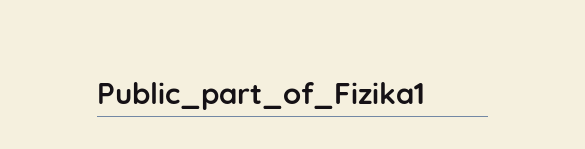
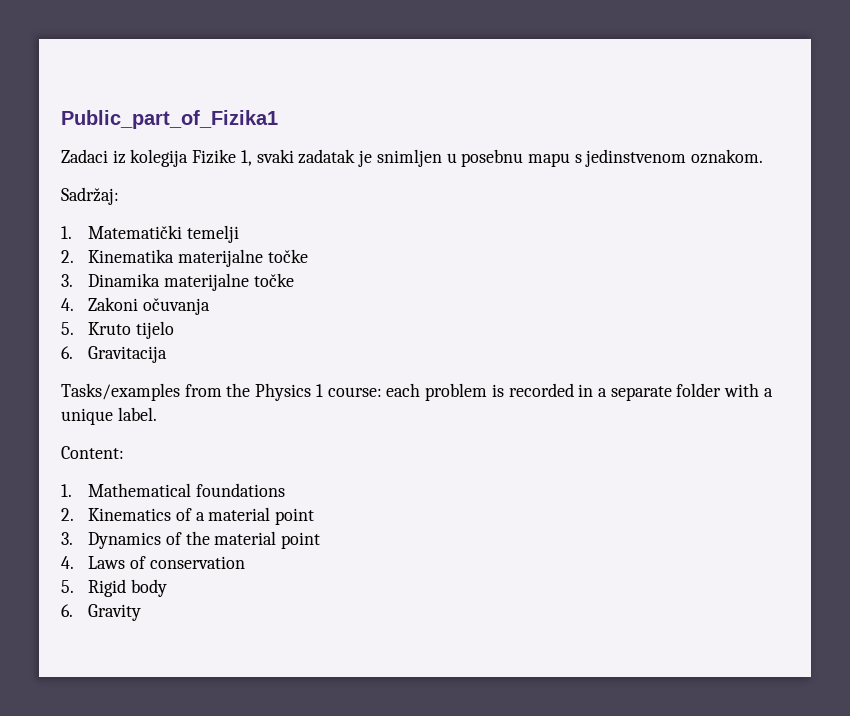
(425, 96) none -> [61,149,764,167] [61,187,119,205] [61,225,239,243] [61,249,308,267] [61,273,294,291] [61,297,210,315] [61,321,174,339] [61,346,168,363] [61,383,773,401] [61,407,157,425] [61,446,124,459] [61,483,285,497] [61,507,315,525] [61,531,321,549] [61,556,245,569] [61,579,167,597] [61,604,142,621] // Zadaci iz kolegija Fizike 1, svaki zadatak je snimljen u posebnu mapu s jedinstvenom oznakom. // Sadržaj: // 1. Matematički temelji // 2. Kinematika materijalne točke // 3. Dinamika materijalne točke // 4. Zakoni očuvanja // 5. Kruto tijelo // 6. Gravitacija // Tasks/examples from the Physics 1 course: each problem is recorded in a separate folder with a unique label. // Content: // 1. Mathematical foundations // 2. Kinematics of a material point // 3. Dynamics of the material point // 4. Laws of conservation // 5. Rigid body // 6. Gravity

